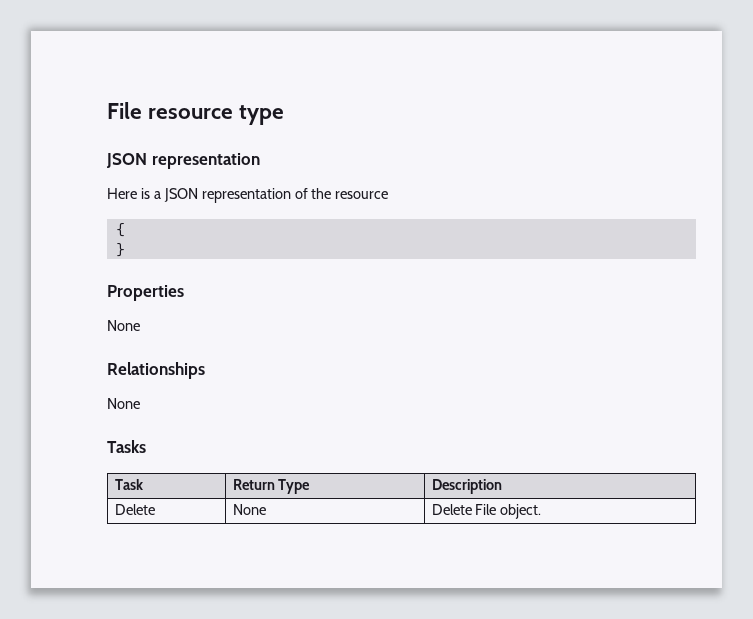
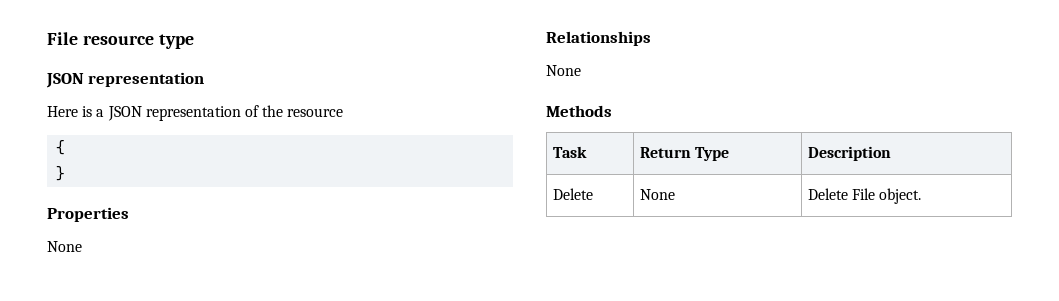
[107,440,146,453] Tasks -> [546,105,612,117] Methods

